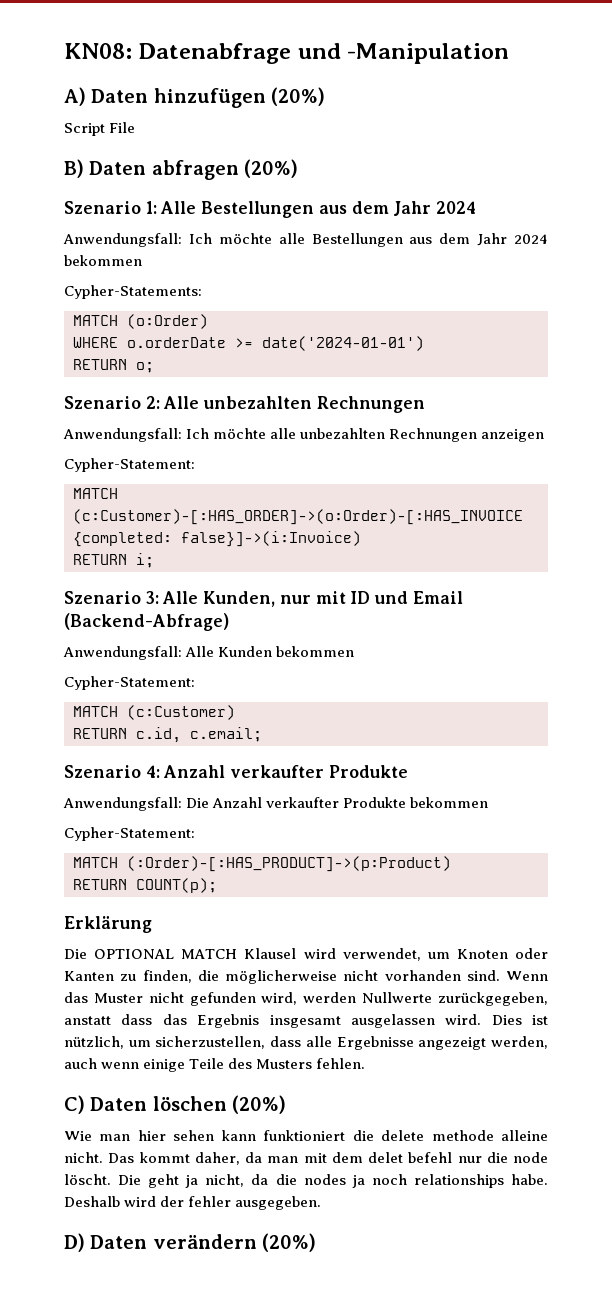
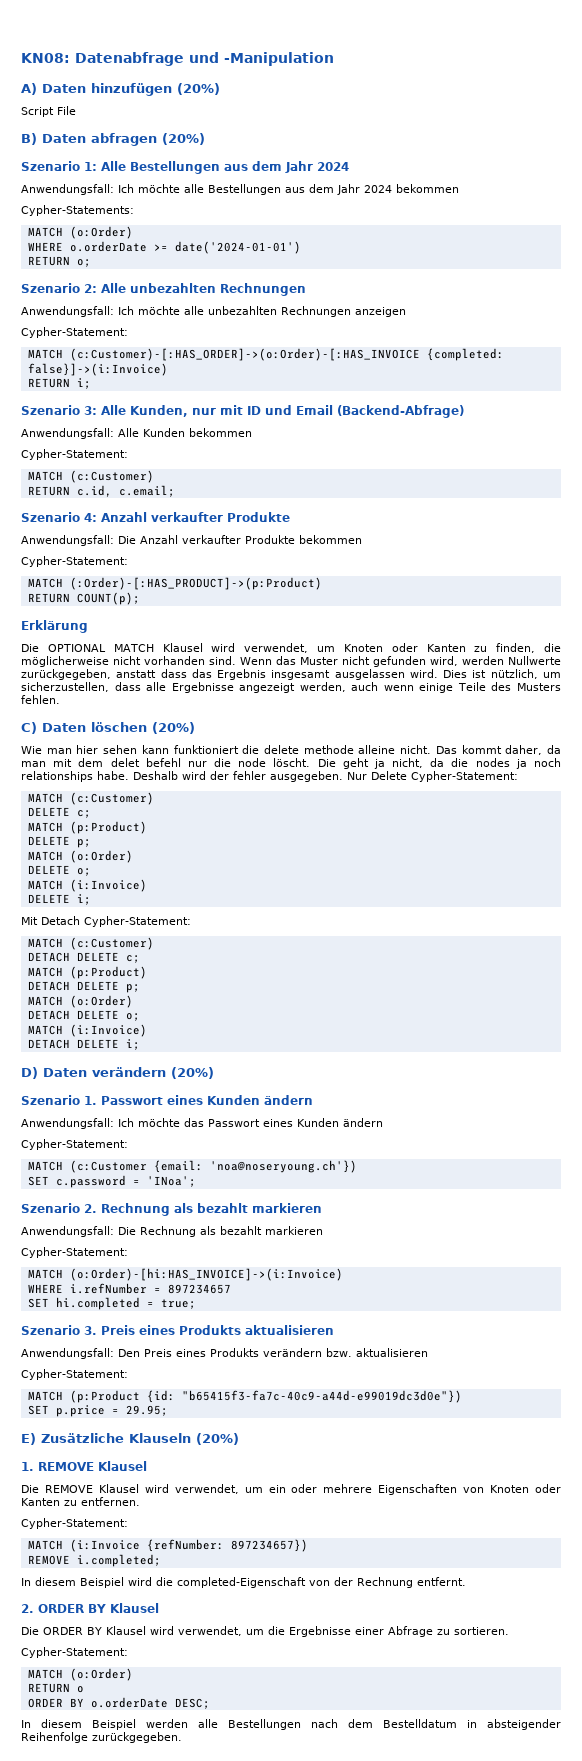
[64,1233,317,1252] // D) Daten verändern (20%) -> [347,771,518,782] [27,792,154,805] [27,807,91,818] [27,821,147,834] [27,836,91,848] [27,850,133,863] [27,865,91,876] [27,879,147,892] [27,894,91,905] [21,916,191,927] [27,937,154,950] [27,952,140,963] [27,966,147,979] [27,981,140,993] [27,995,133,1008] [27,1010,140,1021] [27,1024,147,1037] [27,1039,140,1050] [21,1067,214,1079] [21,1095,313,1105] [21,1118,383,1129] [21,1139,128,1150] [27,1160,357,1173] [27,1175,196,1188] [21,1203,322,1216] [21,1226,323,1237] [21,1247,128,1258] [27,1268,343,1281] [27,1283,231,1294] [27,1297,196,1310] [21,1325,334,1335] [21,1348,428,1359] [21,1369,128,1380] [27,1390,462,1403] [27,1405,168,1417] [21,1433,239,1445] [21,1461,147,1471] [21,1484,562,1495] [21,1497,140,1506] [21,1518,128,1529] [27,1539,308,1552] [27,1554,161,1567] [21,1577,466,1588] [21,1603,159,1613] [21,1626,509,1637] [21,1647,128,1658] [27,1668,133,1681] [27,1683,84,1693] [27,1697,210,1709] [21,1719,561,1730] [21,1732,182,1743] Nur Delete Cypher-Statement: // MATCH (c:Customer) // DELETE c; // MATCH (p:Product) // DELETE p; // MATCH (o:Order) // DELETE o; // MATCH (i:Invoice) // DELETE i; // Mit Detach Cypher-Statement: // MATCH (c:Customer) // DETACH DELETE c; // MATCH (p:Product) // DETACH DELETE p; // MATCH (o:Order) // DETACH DELETE o; // MATCH (i:Invoice) // DETACH DELETE i; // D) Daten verändern (20%) // Szenario 1. Passwort eines Kunden ändern // Anwendungsfall: Ich möchte das Passwort eines Kunden ändern // Cypher-Statement: // MATCH (c:Customer {email: 'noa@noseryoung.ch'}) // SET c.password = 'INoa'; // Szenario 2. Rechnung als bezahlt markieren // Anwendungsfall: Die Rechnung als bezahlt markieren // Cypher-Statement: // MATCH (o:Order)-[hi:HAS_INVOICE]->(i:Invoice) // WHERE i.refNumber = 897234657 // SET hi.completed = true; // Szenario 3. Preis eines Produkts aktualisieren // Anwendungsfall: Den Preis eines Produkts verändern bzw. aktualisieren // Cypher-Statement: // MATCH (p:Product {id: "b65415f3-fa7c-40c9-a44d-e99019dc3d0e"}) // SET p.price = 29.95; // E) Zusätzliche Klauseln (20%) // 1. REMOVE Klausel // Die REMOVE Klausel wird verwendet, um ein oder mehrere Eigenschaften von Knoten oder Kanten zu entfernen. // Cypher-Statement: // MATCH (i:Invoice {refNumber: 897234657}) // REMOVE i.completed; // In diesem Beispiel wird die completed-Eigenschaft von der Rechnung entfernt. // 2. ORDER BY Klausel // Die ORDER BY Klausel wird verwendet, um die Ergebnisse einer Abfrage zu sortieren. // Cypher-Statement: // MATCH (o:Order) // RETURN o // ORDER BY o.orderDate DESC; // In diesem Beispiel werden alle Bestellungen nach dem Bestelldatum in absteigender Reihenfolge zurückgegeben.

